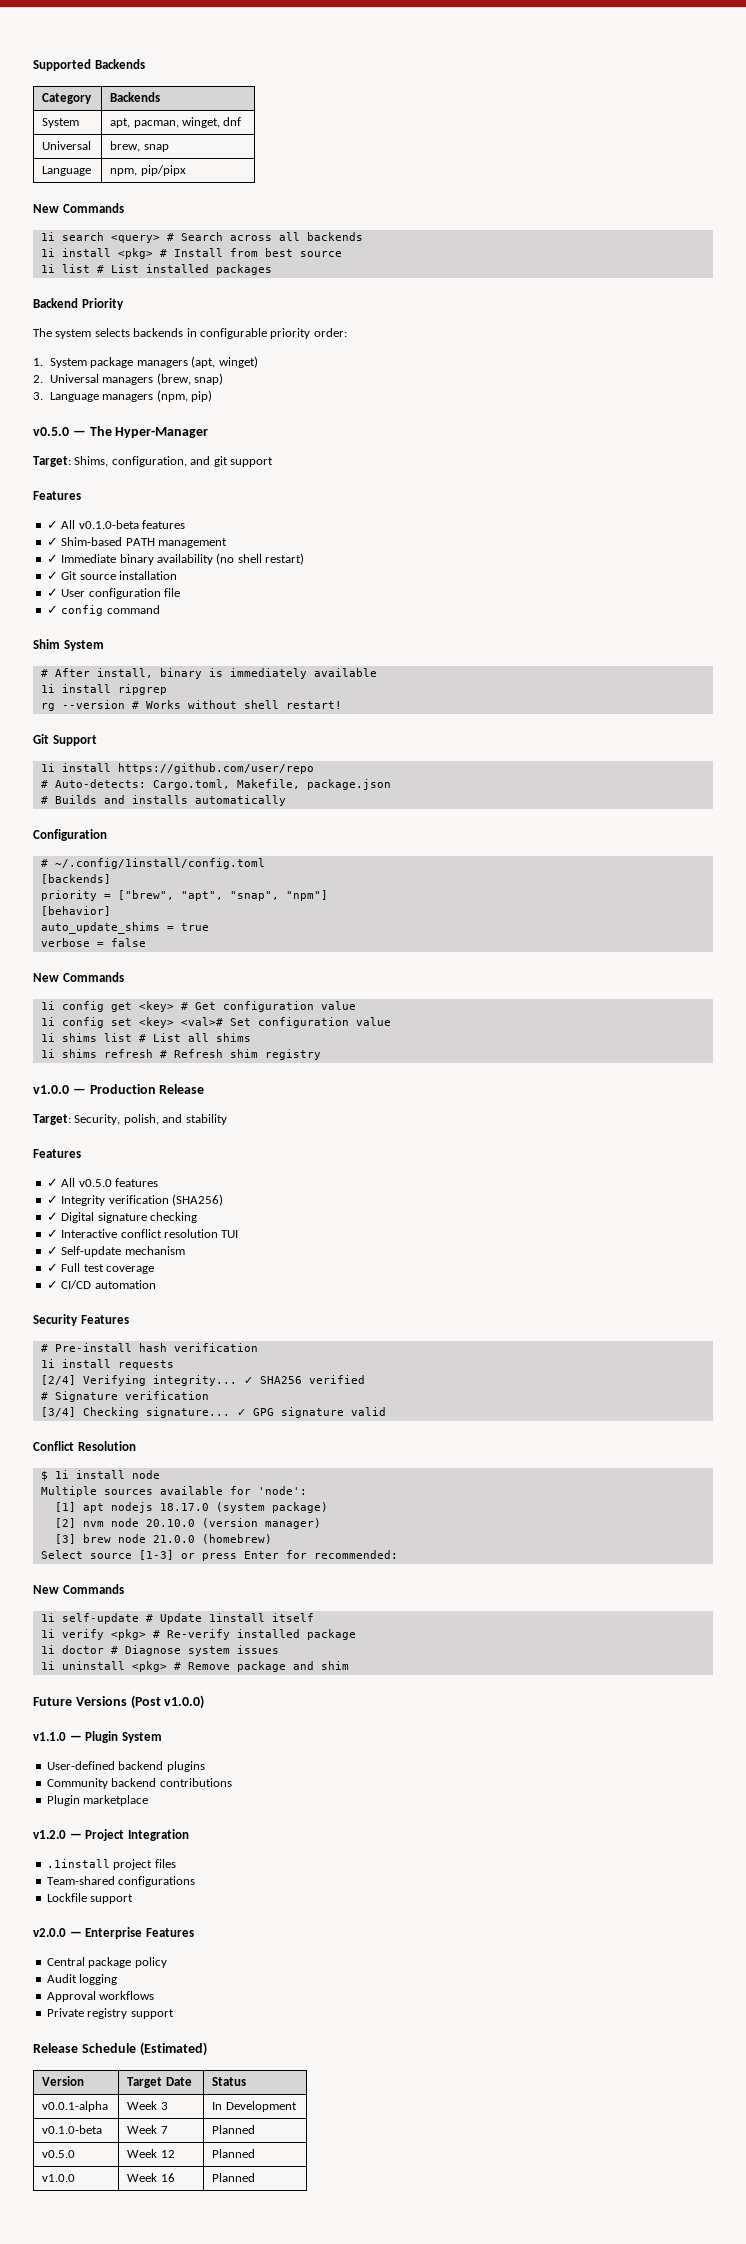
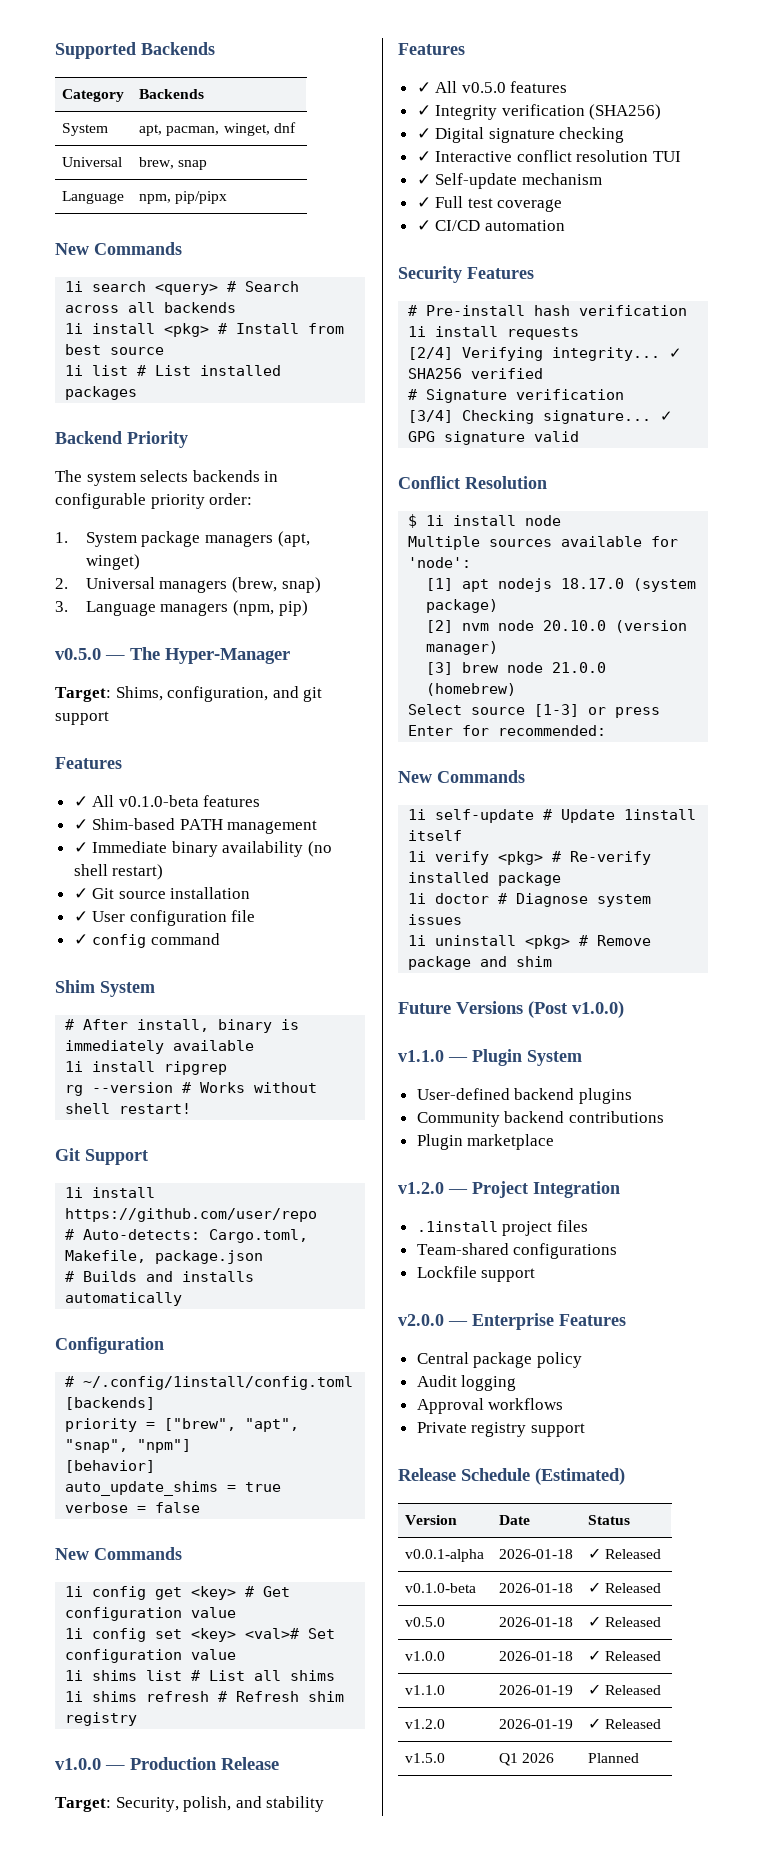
[127,2077,163,2088] Target -> (458, 1520) none
[127,2101,168,2110] [212,2101,297,2112] [42,2125,103,2134] [127,2125,168,2134] [212,2125,256,2134] [42,2150,76,2158] [127,2149,175,2158] [212,2149,256,2158] [42,2174,76,2182] [127,2173,175,2182] Week 3 | In Development // v0.1.0-beta | Week 7 | Planned // v0.5.0 | Week 12 | Planned // v1.0.0 | Week 16 -> [499,1549,574,1559] [588,1548,662,1559] [405,1583,477,1593] [499,1583,574,1593] [588,1582,662,1593] [405,1617,446,1627] [499,1617,574,1627] [588,1616,662,1627] [405,1651,446,1661] [499,1651,574,1661] [588,1650,662,1661] [405,1685,446,1695] [499,1685,574,1695] [588,1684,662,1695] [405,1719,446,1729] [499,1719,574,1729] [588,1718,662,1729] [405,1753,446,1763] [499,1753,555,1766] 2026-01-18 | ✓ Released // v0.1.0-beta | 2026-01-18 | ✓ Released // v0.5.0 | 2026-01-18 | ✓ Released // v1.0.0 | 2026-01-18 | ✓ Released // v1.1.0 | 2026-01-19 | ✓ Released // v1.2.0 | 2026-01-19 | ✓ Released // v1.5.0 | Q1 2026

